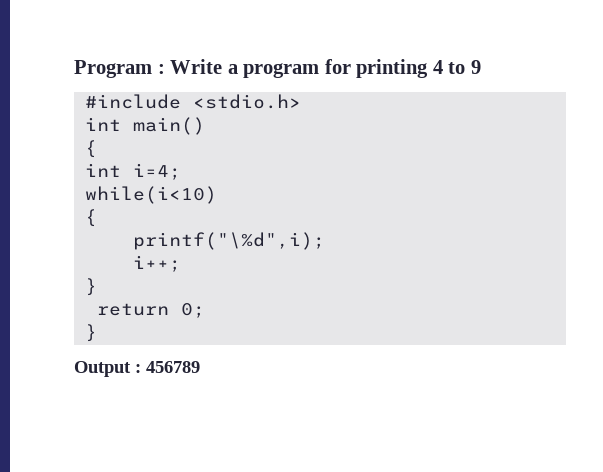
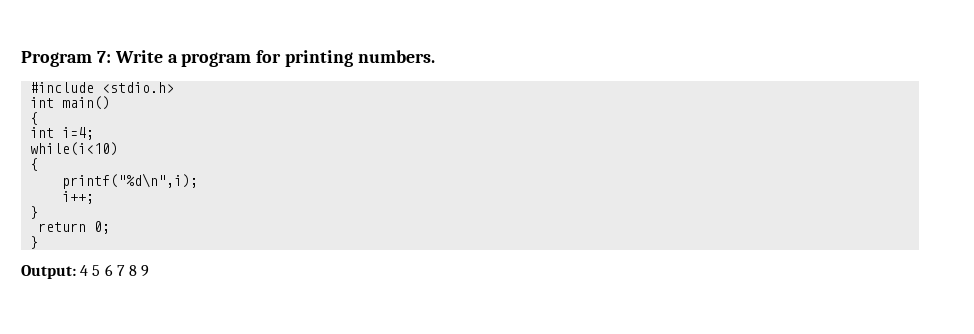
[157,64,165,74] : -> [96,51,111,63] 7:
[432,60,481,74] 4 to 9 -> [358,50,436,63] numbers.
[133,232,326,250] printf("\%d",i); -> [62,173,199,189] printf("%d\n",i);
[74,361,200,377] Output : 456789 -> [21,264,150,279] Output: 4 5 6 7 8 9

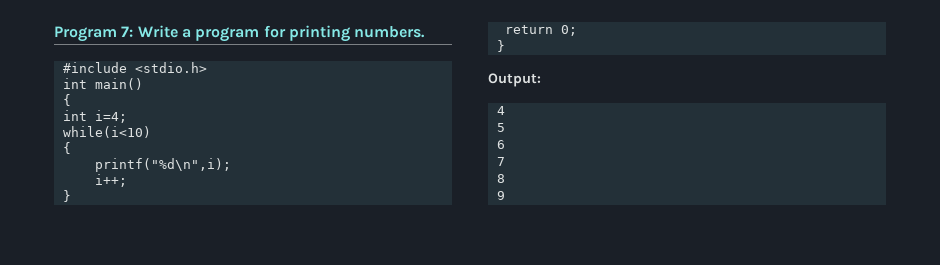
(76, 272) none -> (541, 80) //
(89, 270) none -> (505, 110) //
(101, 270) none -> (505, 127) //
(113, 270) none -> (505, 144) //
(125, 270) none -> (505, 161) //
(137, 270) none -> (505, 178) //

